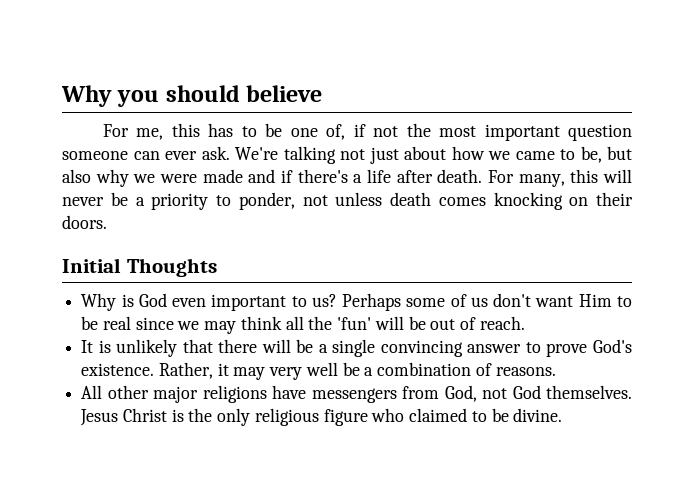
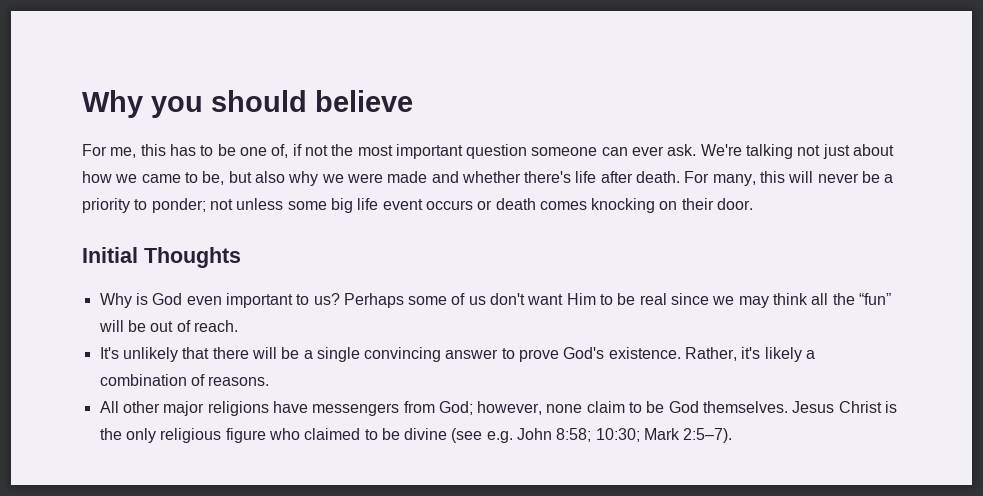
[281,169,363,183] if there's a -> [461,171,572,183] whether there's
[238,192,295,210] ponder, -> [151,198,206,213] ponder;
(383, 199) none -> [287,198,493,213] some big life event occurs or
[62,215,107,229] doors. -> [717,198,754,210] door.
[337,317,372,330] 'fun' -> [858,293,891,305] “fun”
[81,340,111,353] It is -> [99,347,119,359] It's
[217,362,360,380] it may very well be -> [741,347,802,362] it's likely
[444,385,508,402] God, not -> [438,401,665,415] God; however, none claim to be
[513,408,563,422] divine. -> [404,428,733,443] divine (see e.g. John 8:58; 10:30; Mark 2:5–7).

